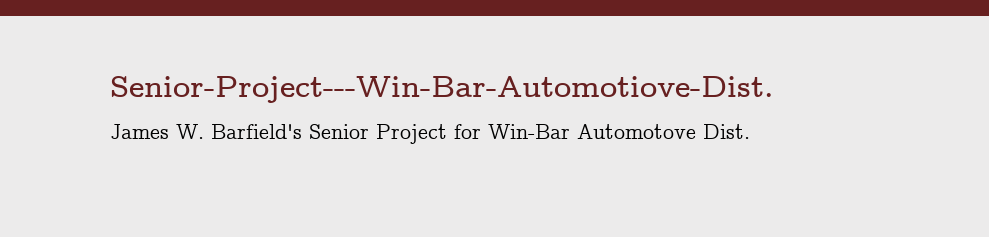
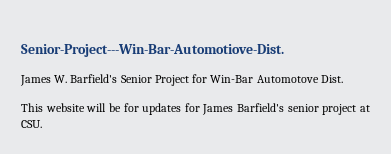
(750, 131) none -> [21,103,370,115] [21,120,42,128] // This website will be for updates for James Barfield's senior project at CSU.

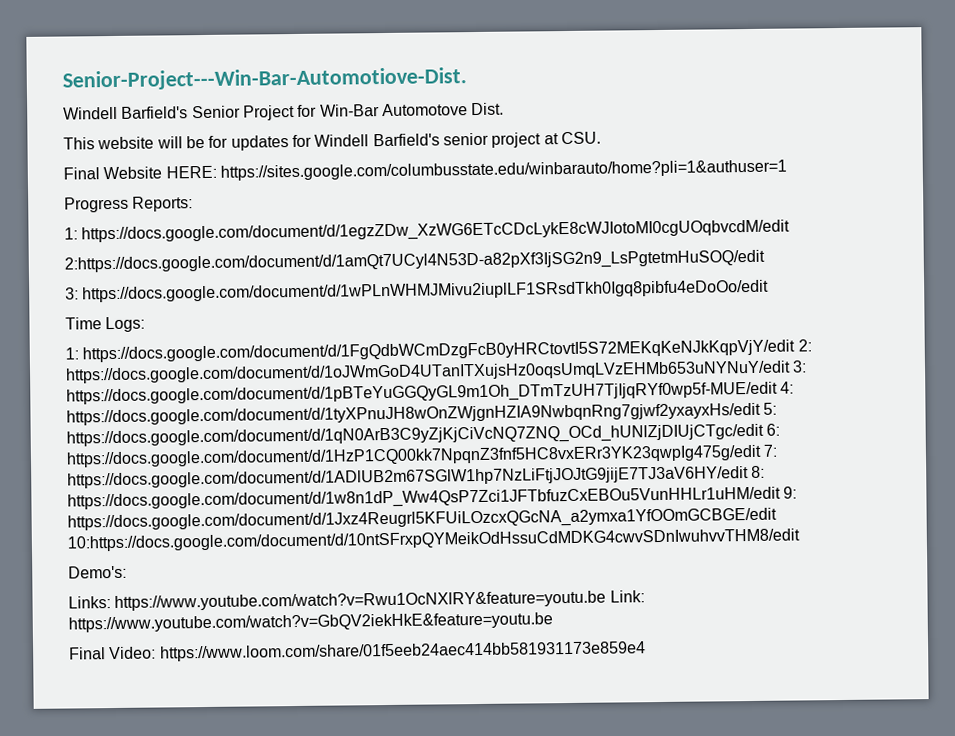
[20,75,68,86] James W. -> [63,106,118,120] Windell
[202,104,234,115] James -> [314,134,370,147] Windell
(42, 124) none -> [63,159,787,181] [64,196,194,213] [64,219,791,244] [64,249,765,274] [65,279,770,303] [65,316,146,333] [65,339,812,363] [65,360,808,384] [66,381,795,406] [66,402,778,426] [66,423,781,448] [66,444,778,468] [67,465,766,489] [67,486,798,511] [67,507,777,532] [67,528,800,552] [68,565,127,579] [68,590,645,612] [68,612,553,633] [69,641,646,662] // Final Website HERE: https://sites.google.com/columbusstate.edu/winbarauto/home?pli=1&authuser=1 // Progress Reports: // 1: https://docs.google.com/document/d/1egzZDw_XzWG6ETcCDcLykE8cWJIotoMI0cgUOqbvcdM/edit // 2:https://docs.google.com/document/d/1amQt7UCyl4N53D-a82pXf3IjSG2n9_LsPgtetmHuSOQ/edit // 3: https://docs.google.com/document/d/1wPLnWHMJMivu2iuplLF1SRsdTkh0Igq8pibfu4eDoOo/edit // Time Logs: // 1: https://docs.google.com/document/d/1FgQdbWCmDzgFcB0yHRCtovtI5S72MEKqKeNJkKqpVjY/edit 2: https://docs.google.com/document/d/1oJWmGoD4UTanITXujsHz0oqsUmqLVzEHMb653uNYNuY/edit 3: https://docs.google.com/document/d/1pBTeYuGGQyGL9m1Oh_DTmTzUH7TjIjqRYf0wp5f-MUE/edit 4: https://docs.google.com/document/d/1tyXPnuJH8wOnZWjgnHZIA9NwbqnRng7gjwf2yxayxHs/edit 5: https://docs.google.com/document/d/1qN0ArB3C9yZjKjCiVcNQ7ZNQ_OCd_hUNlZjDIUjCTgc/edit 6: https://docs.google.com/document/d/1HzP1CQ00kk7NpqnZ3fnf5HC8vxERr3YK23qwpIg475g/edit 7: https://docs.google.com/document/d/1ADlUB2m67SGlW1hp7NzLiFtjJOJtG9jijE7TJ3aV6HY/edit 8: https://docs.google.com/document/d/1w8n1dP_Ww4QsP7Zci1JFTbfuzCxEBOu5VunHHLr1uHM/edit 9: https://docs.google.com/document/d/1Jxz4Reugrl5KFUiLOzcxQGcNA_a2ymxa1YfOOmGCBGE/edit 10:https://docs.google.com/document/d/10ntSFrxpQYMeikOdHssuCdMDKG4cwvSDnIwuhvvTHM8/edit // Demo's: // Links: https://www.youtube.com/watch?v=Rwu1OcNXlRY&feature=youtu.be Link: https://www.youtube.com/watch?v=GbQV2iekHkE&feature=youtu.be // Final Video: https://www.loom.com/share/01f5eeb24aec414bb581931173e859e4

